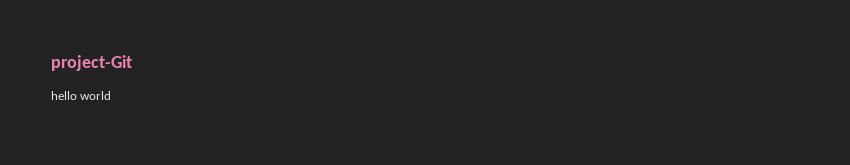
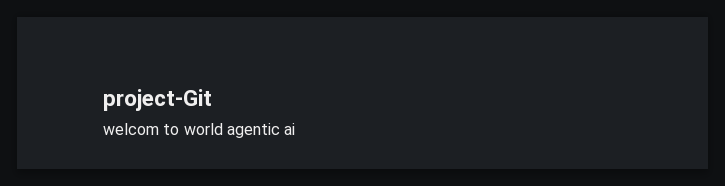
[51,91,112,100] hello world -> [103,123,296,138] welcom to world agentic ai

